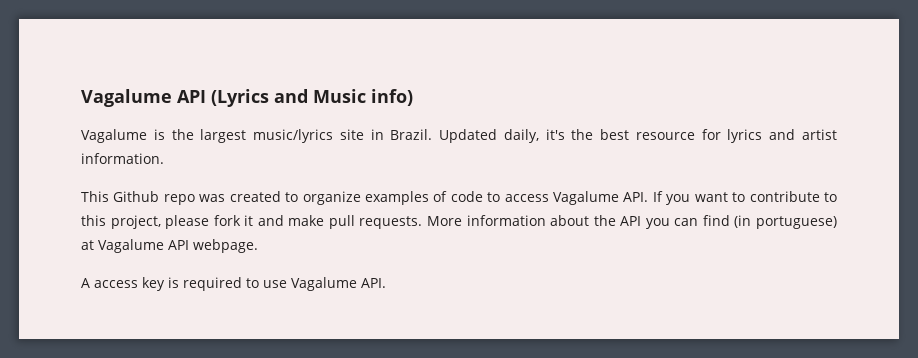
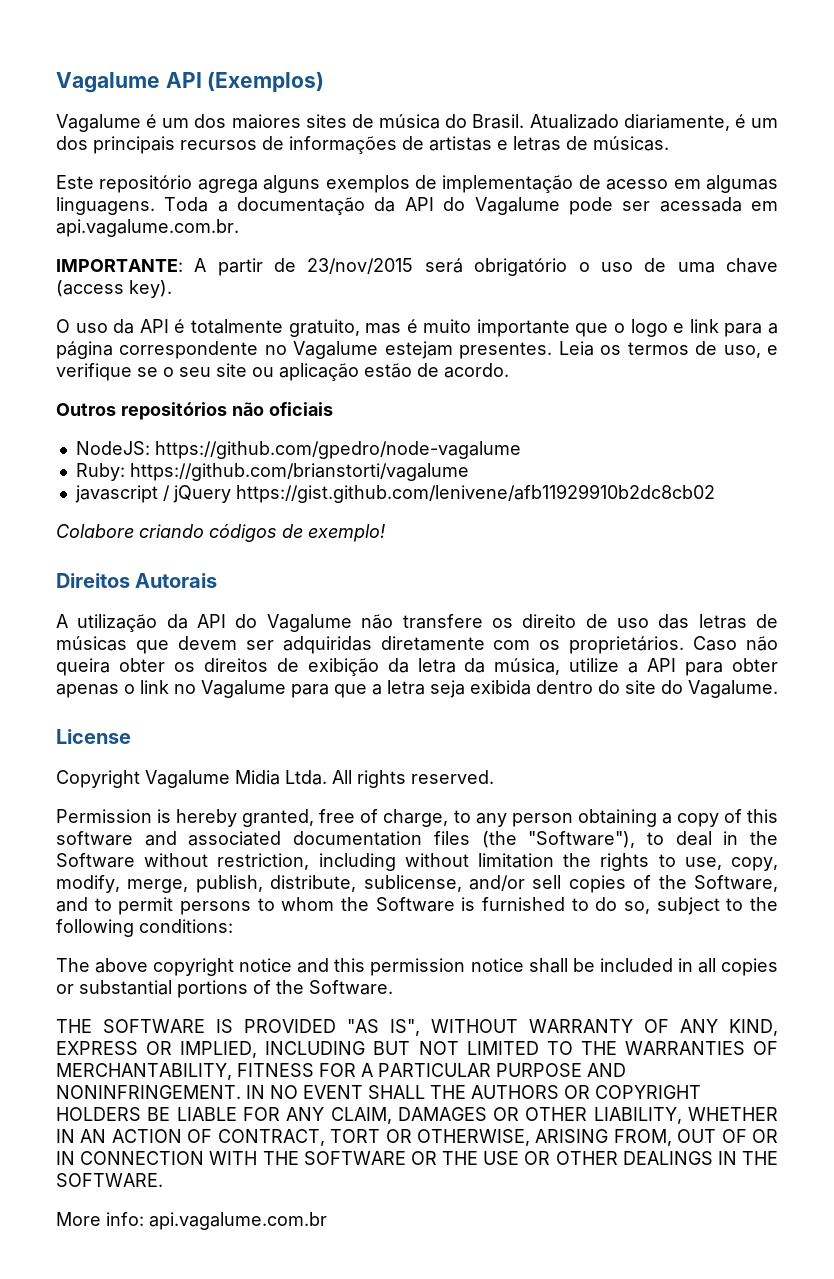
[81,89,413,107] [81,129,837,143] [81,153,164,164] [81,191,838,205] [81,215,837,229] [81,239,258,253] [81,277,386,291] Vagalume API (Lyrics and Music info) // Vagalume is the largest music/lyrics site in Brazil. Updated daily, it's the best resource for lyrics and artist information. // This Github repo was created to organize examples of code to access Vagalume API. If you want to contribute to this project, please fork it and make pull requests. More information about the API you can find (in portuguese) at Vagalume API webpage. // A access key is required to use Vagalume API. -> [56,71,325,93] [56,114,778,132] [56,136,669,154] [56,175,778,193] [56,197,779,215] [56,219,239,237] [56,258,779,276] [56,280,172,298] [56,319,779,337] [56,341,779,359] [56,363,509,381] [56,402,333,420] [75,441,521,459] [75,463,469,481] [74,484,715,503] [56,524,385,542] [56,573,218,588] [56,614,779,632] [56,636,778,654] [56,658,779,676] [56,680,778,698] [56,729,131,744] [56,770,494,788] [56,809,778,827] [56,831,779,848] [56,853,779,871] [56,875,778,893] [56,897,778,915] [56,919,233,937] [56,958,779,976] [56,980,393,998] [56,1019,778,1036] [56,1041,779,1058] [56,1063,626,1080] [56,1085,701,1099] [56,1107,778,1124] [56,1129,778,1146] [56,1151,778,1165] [56,1173,163,1187] [56,1212,327,1230] Vagalume API (Exemplos) // Vagalume é um dos maiores sites de música do Brasil. Atualizado diariamente, é um dos principais recursos de informações de artistas e letras de músicas. // Este repositório agrega alguns exemplos de implementação de acesso em algumas linguagens. Toda a documentação da API do Vagalume pode ser acessada em api.vagalume.com.br. // IMPORTANTE: A partir de 23/nov/2015 será obrigatório o uso de uma chave (access key). // O uso da API é totalmente gratuito, mas é muito importante que o logo e link para a página correspondente no Vagalume estejam presentes. Leia os termos de uso, e verifique se o seu site ou aplicação estão de acordo. // Outros repositórios não oficiais // NodeJS: https://github.com/gpedro/node-vagalume // Ruby: https://github.com/brianstorti/vagalume // javascript / jQuery https://gist.github.com/lenivene/afb11929910b2dc8cb02 // Colabore criando códigos de exemplo! // Direitos Autorais // A utilização da API do Vagalume não transfere os direito de uso das letras de músicas que devem ser adquiridas diretamente com os proprietários. Caso não queira obter os direitos de exibição da letra da música, utilize a API para obter apenas o link no Vagalume para que a letra seja exibida dentro do site do Vagalume. // License // Copyright Vagalume Midia Ltda. All rights reserved. // Permission is hereby granted, free of charge, to any person obtaining a copy of this software and associated documentation files (the "Software"), to deal in the Software without restriction, including without limitation the rights to use, copy, modify, merge, publish, distribute, sublicense, and/or sell copies of the Software, and to permit persons to whom the Software is furnished to do so, subject to the following conditions: // The above copyright notice and this permission notice shall be included in all copies or substantial portions of the Software. // THE SOFTWARE IS PROVIDED "AS IS", WITHOUT WARRANTY OF ANY KIND, EXPRESS OR IMPLIED, INCLUDING BUT NOT LIMITED TO THE WARRANTIES OF MERCHANTABILITY, FITNESS FOR A PARTICULAR PURPOSE AND NONINFRINGEMENT. IN NO EVENT SHALL THE AUTHORS OR COPYRIGHT HOLDERS BE LIABLE FOR ANY CLAIM, DAMAGES OR OTHER LIABILITY, WHETHER IN AN ACTION OF CONTRACT, TORT OR OTHERWISE, ARISING FROM, OUT OF OR IN CONNECTION WITH THE SOFTWARE OR THE USE OR OTHER DEALINGS IN THE SOFTWARE. // More info: api.vagalume.com.br

